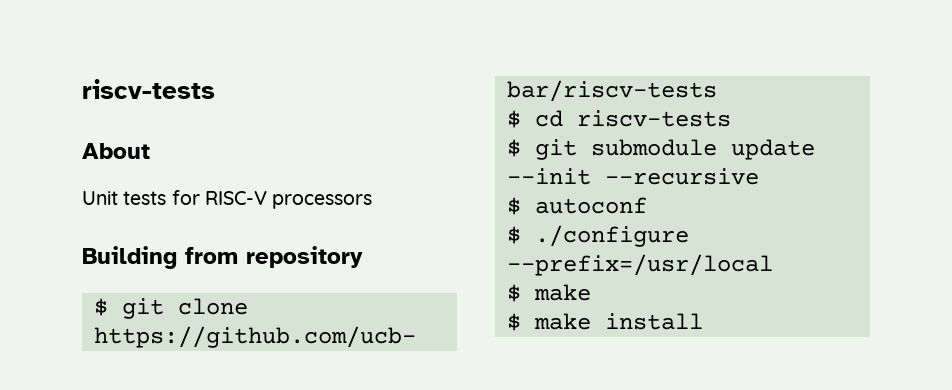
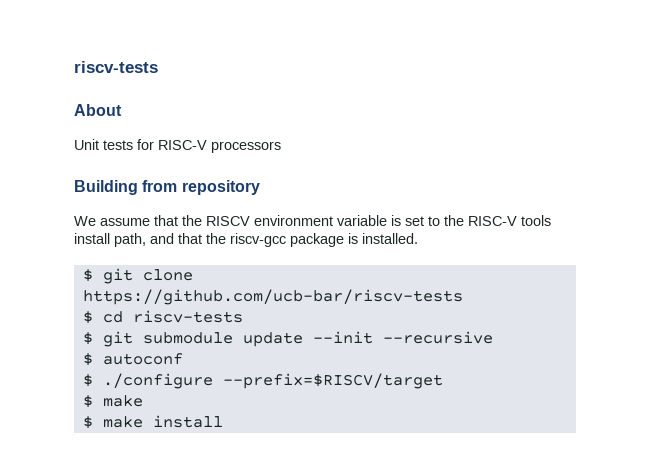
(363, 257) none -> [74,215,551,226] [74,233,418,247] // We assume that the RISCV environment variable is set to the RISC-V tools install path, and that the riscv-gcc package is installed.
[506,254,773,276] --prefix=/usr/local -> [222,373,443,389] --prefix=$RISCV/target

